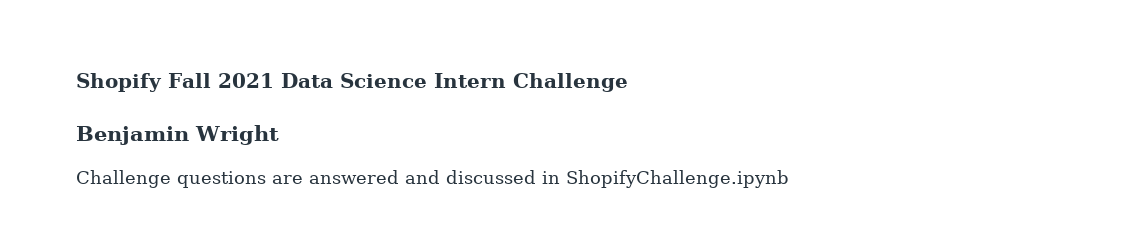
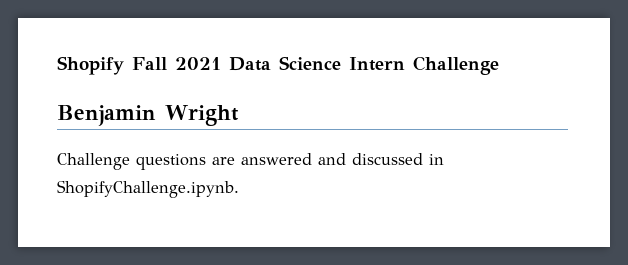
[566,170,789,188] ShopifyChallenge.ipynb -> [57,180,239,198] ShopifyChallenge.ipynb.

